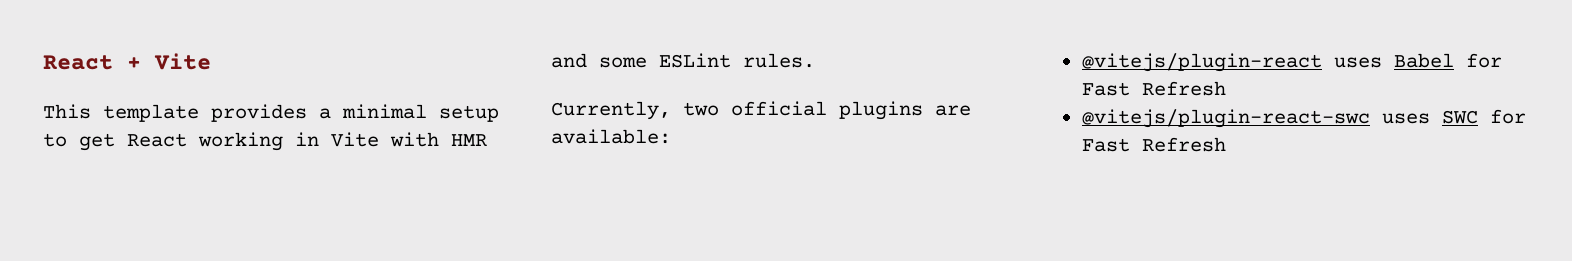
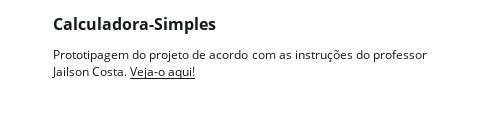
[43,53,211,70] [43,104,499,122] [43,132,487,151] [551,53,815,68] [551,101,971,120] [551,129,671,144] [1081,53,1502,72] [1081,81,1226,96] [1081,109,1526,128] [1081,137,1226,152] React + Vite // This template provides a minimal setup to get React working in Vite with HMR and some ESLint rules. // Currently, two official plugins are available: // @vitejs/plugin-react uses Babel for Fast Refresh // @vitejs/plugin-react-swc uses SWC for Fast Refresh -> [53,17,216,34] [53,50,427,62] [52,67,196,79] Calculadora-Simples // Prototipagem do projeto de acordo com as instruções do professor Jailson Costa. Veja-o aqui!

